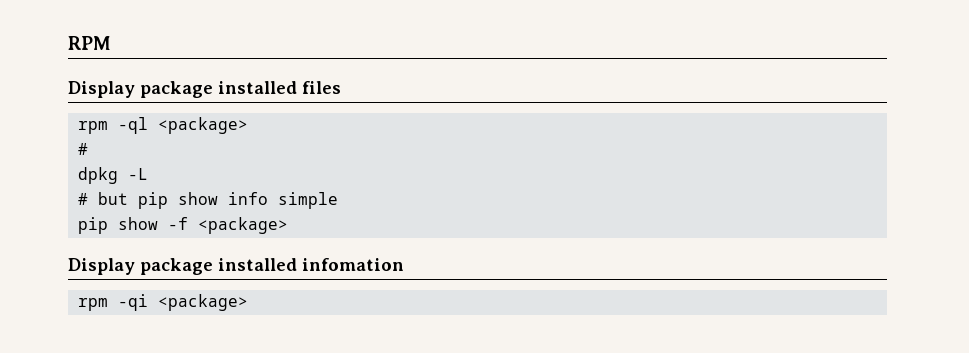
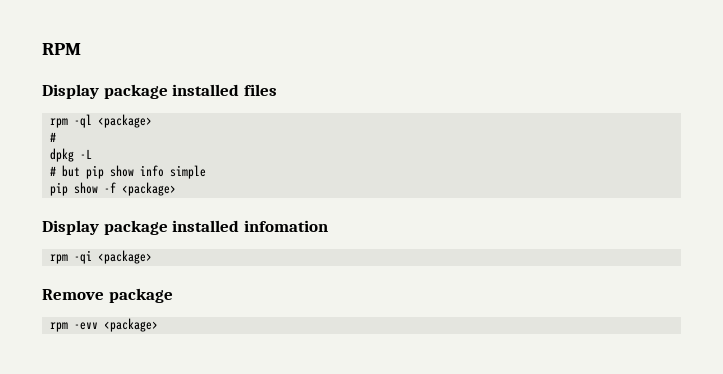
(248, 302) none -> [42,288,173,303] [50,318,159,332] // Remove package // rpm -evv <package>

